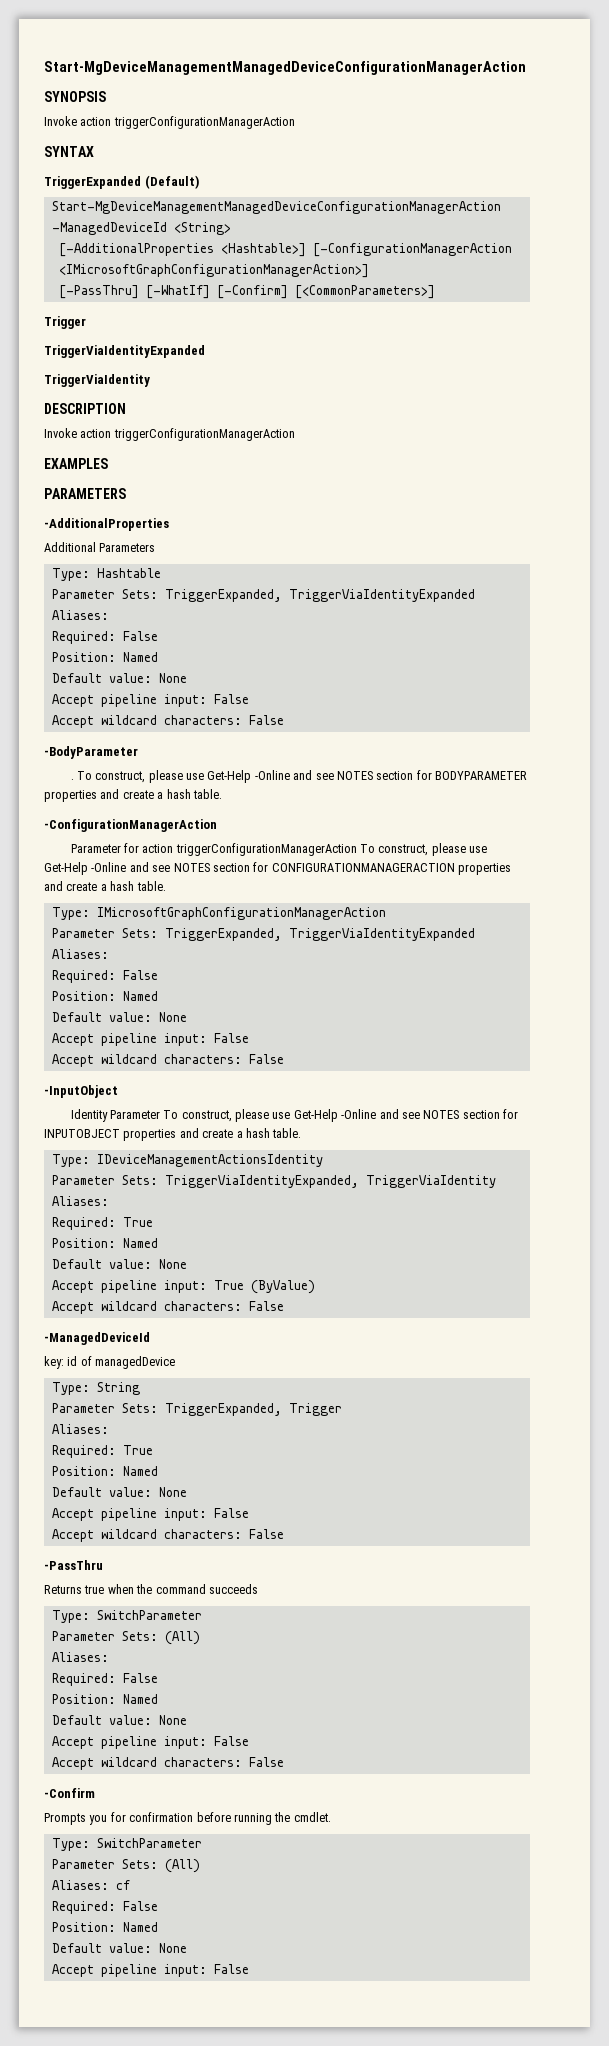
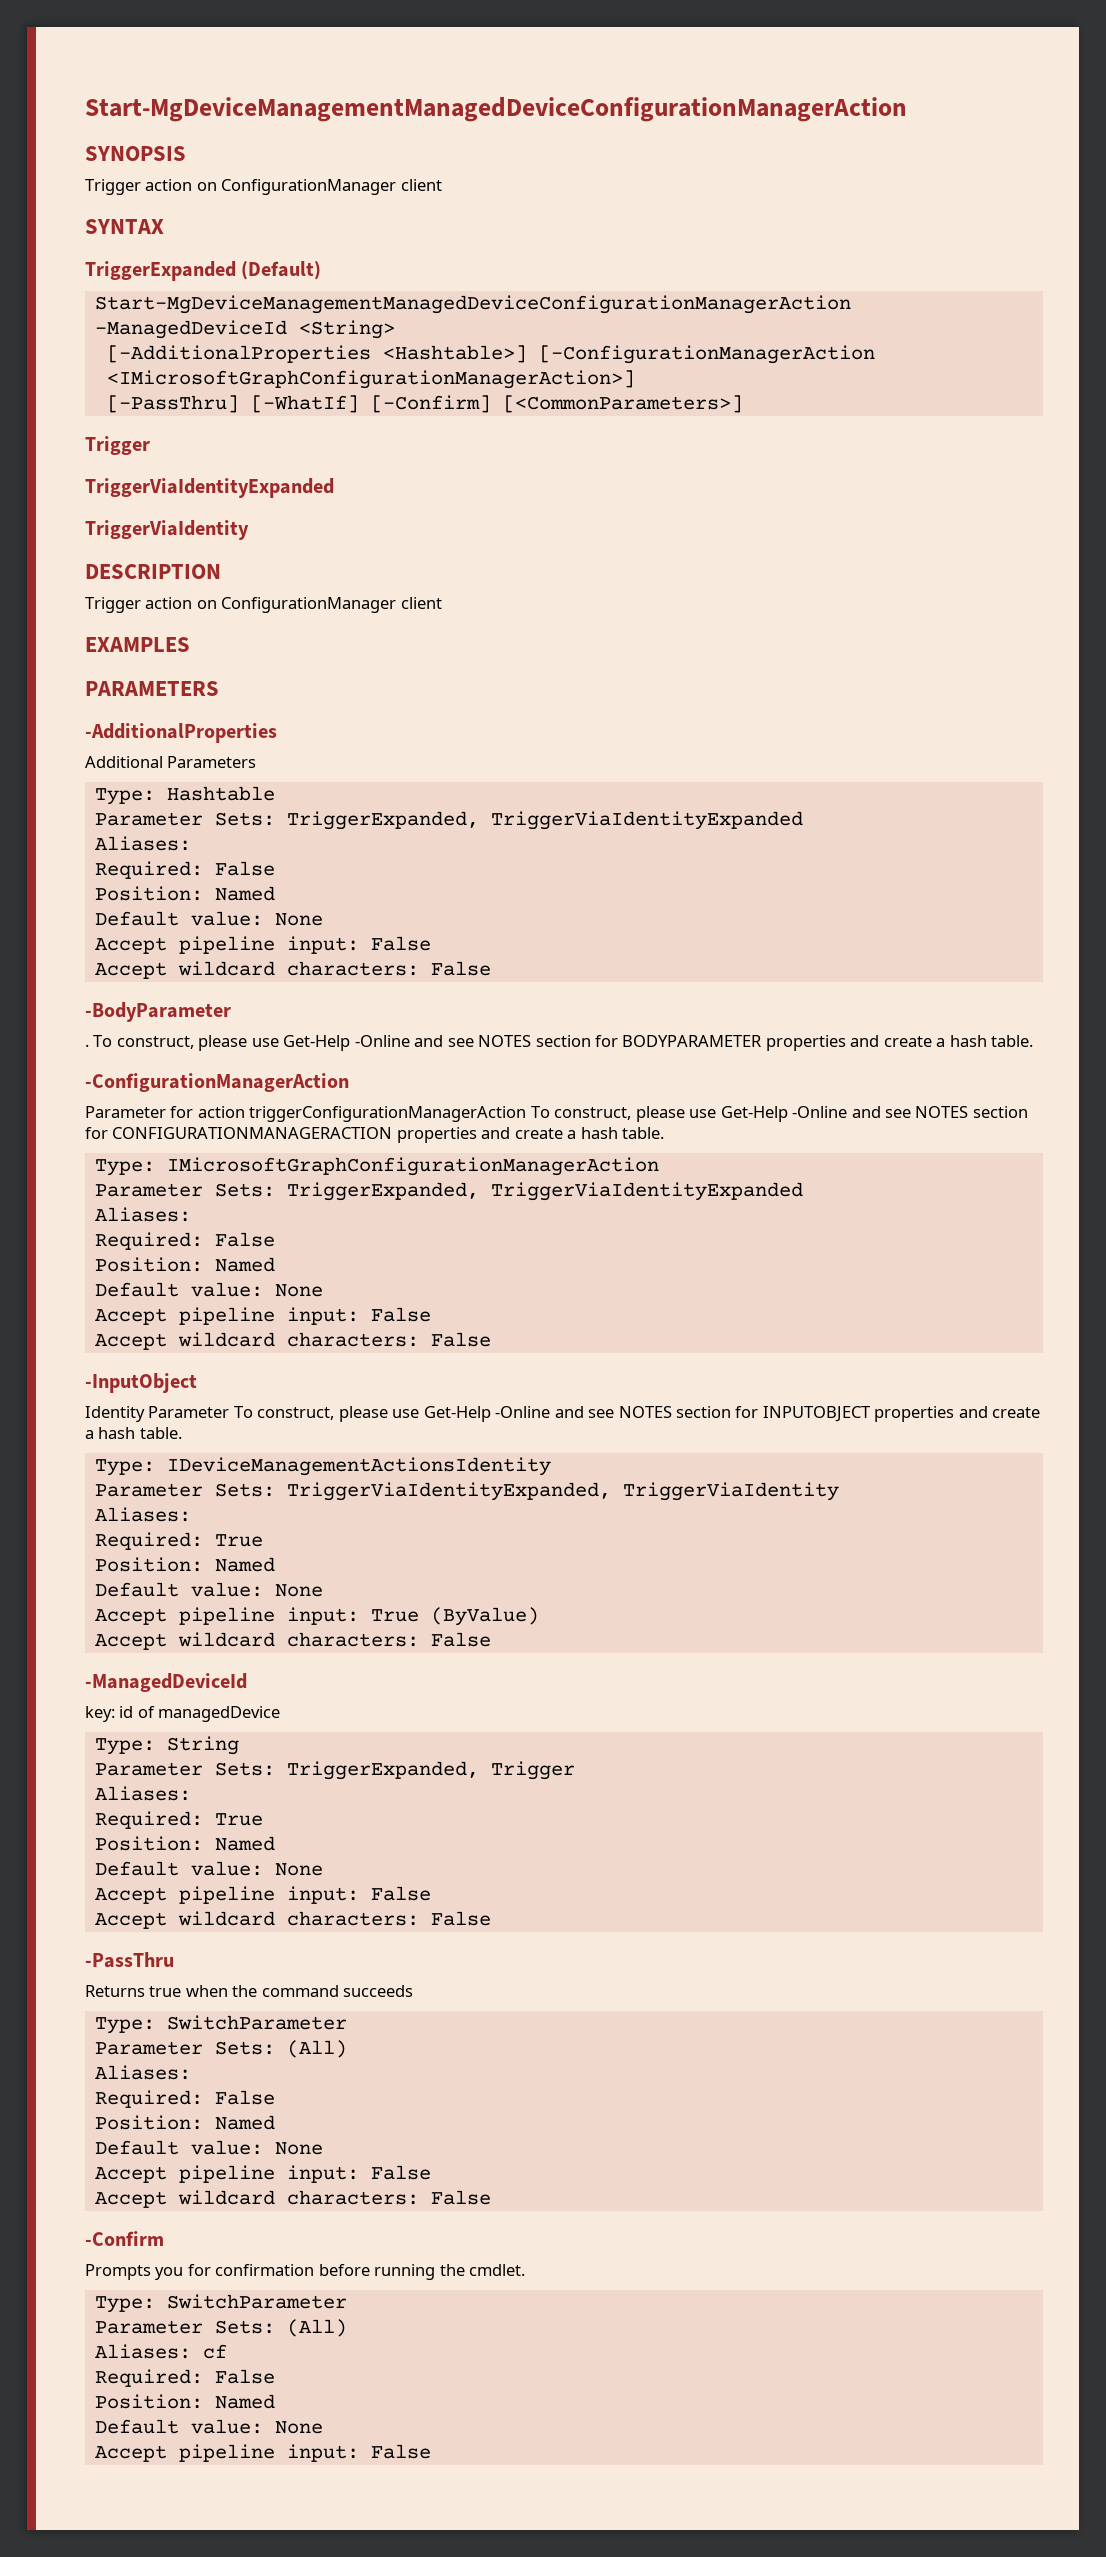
[44,116,295,129] Invoke action triggerConfigurationManagerAction -> [85,179,442,195] Trigger action on ConfigurationManager client
[44,428,295,441] Invoke action triggerConfigurationManagerAction -> [85,597,442,613] Trigger action on ConfigurationManager client

